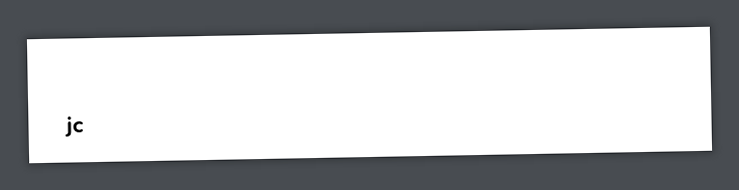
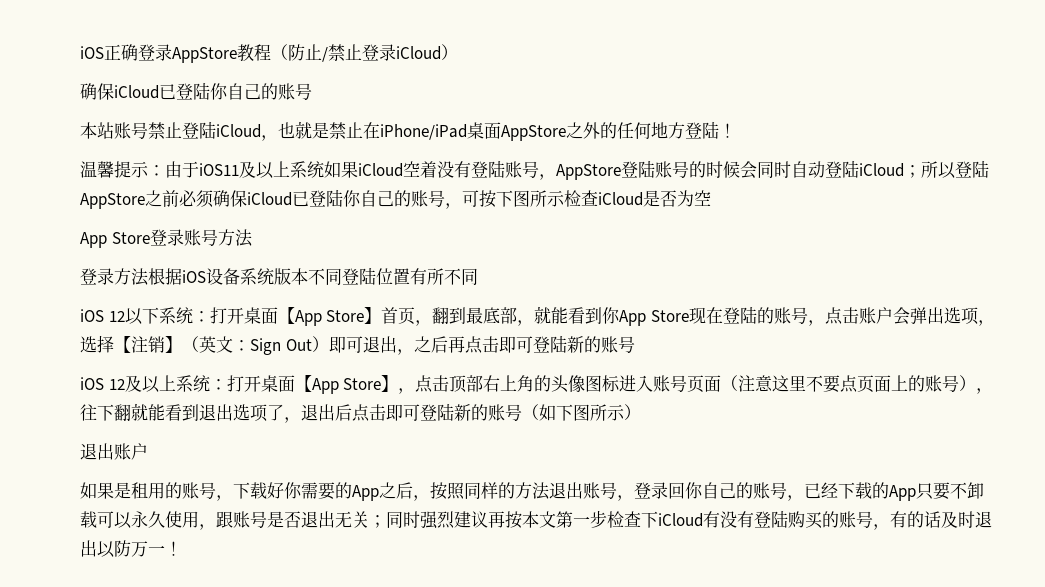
[64,116,85,138] jc -> [80,44,458,63] [80,82,312,100] [80,121,736,141] [80,160,989,180] [80,189,711,209] [80,229,253,248] [80,267,478,286] [80,306,995,326] [80,335,635,355] [80,375,994,394] [80,403,641,423] [80,443,148,460] [80,482,984,501] [80,510,992,530] [80,540,182,558] iOS正确登录AppStore教程（防止/禁止登录iCloud） // 确保iCloud已登陆你自己的账号 // 本站账号禁止登陆iCloud，也就是禁止在iPhone/iPad桌面AppStore之外的任何地方登陆！ // 温馨提示：由于iOS11及以上系统如果iCloud空着没有登陆账号，AppStore登陆账号的时候会同时自动登陆iCloud；所以登陆AppStore之前必须确保iCloud已登陆你自己的账号，可按下图所示检查iCloud是否为空 // App Store登录账号方法 // 登录方法根据iOS设备系统版本不同登陆位置有所不同 // iOS 12以下系统：打开桌面【App Store】首页，翻到最底部，就能看到你App Store现在登陆的账号，点击账户会弹出选项，选择【注销】（英文：Sign Out）即可退出，之后再点击即可登陆新的账号 // iOS 12及以上系统：打开桌面【App Store】，点击顶部右上角的头像图标进入账号页面（注意这里不要点页面上的账号），往下翻就能看到退出选项了，退出后点击即可登陆新的账号（如下图所示） // 退出账户 // 如果是租用的账号，下载好你需要的App之后，按照同样的方法退出账号，登录回你自己的账号，已经下载的App只要不卸载可以永久使用，跟账号是否退出无关；同时强烈建议再按本文第一步检查下iCloud有没有登陆购买的账号，有的话及时退出以防万一！

